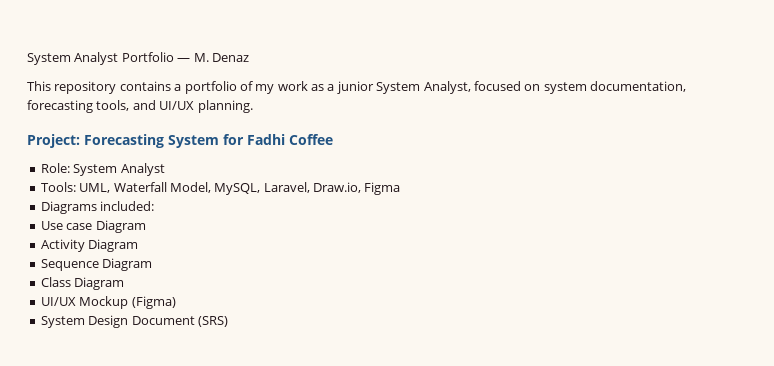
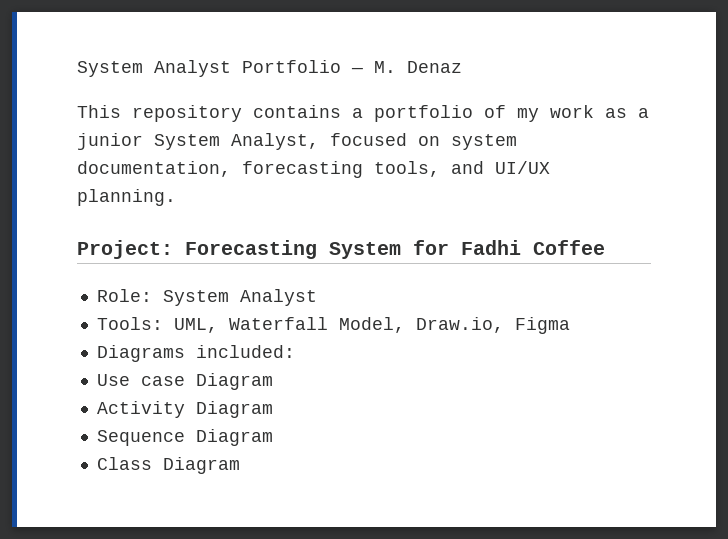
[214,182,310,195] MySQL, Laravel, -> (405, 325) none
[40,296,176,309] [40,315,228,328] // UI/UX Mockup (Figma) // System Design Document (SRS) -> (240, 465) none

